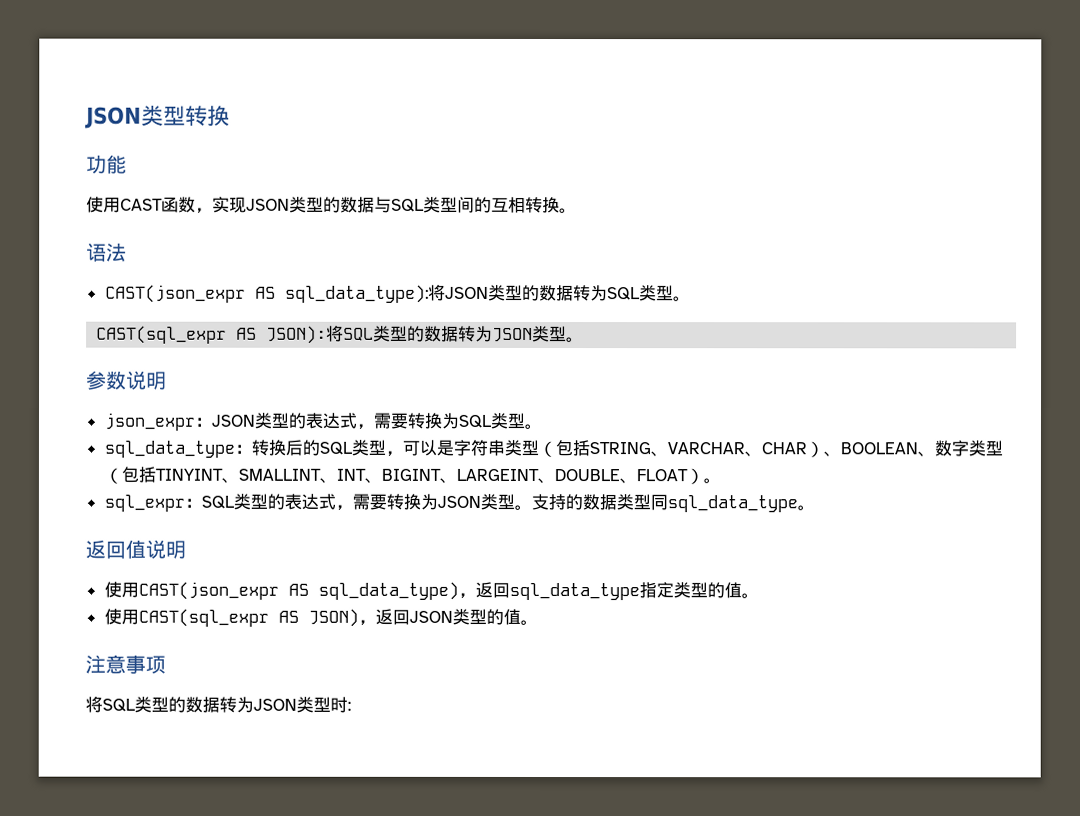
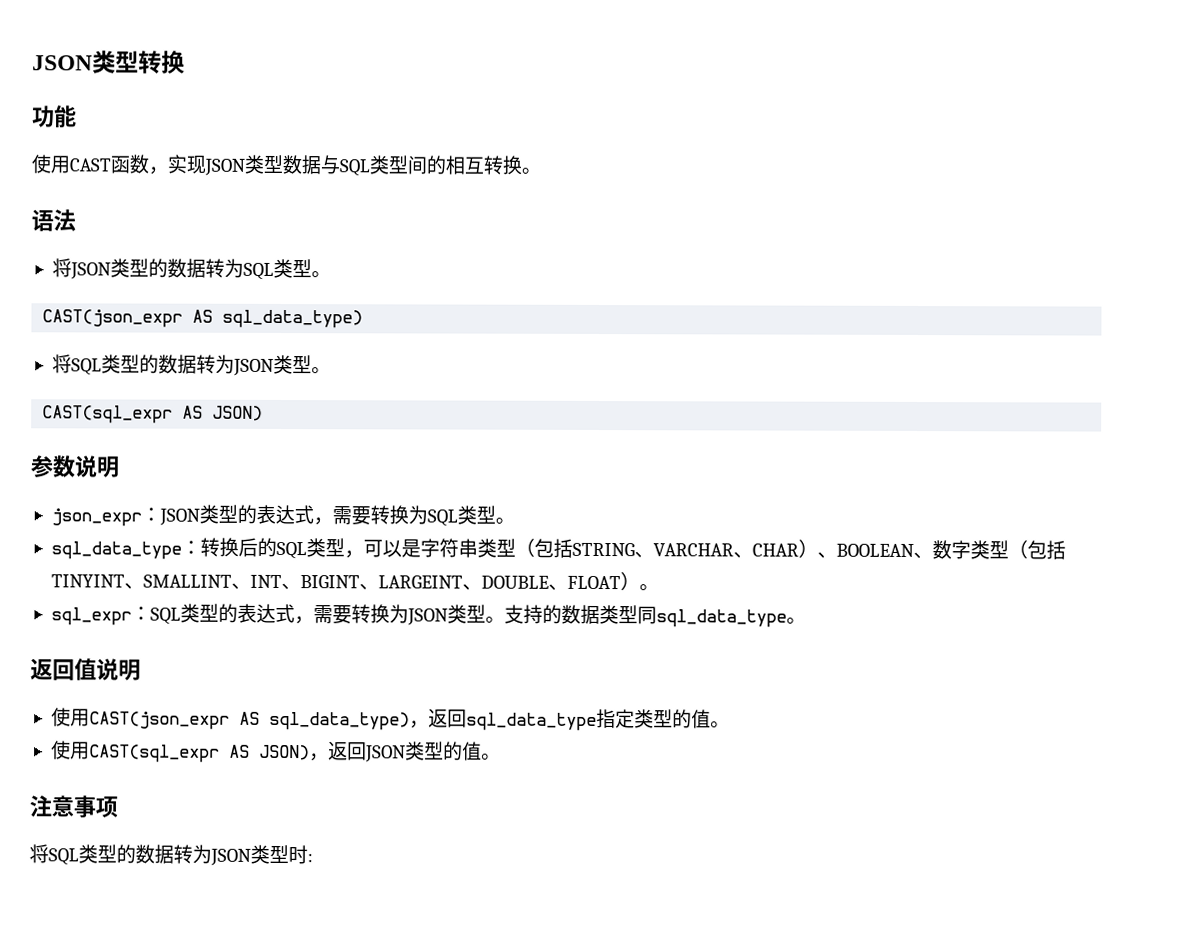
[323,196,341,213] 的 -> (283, 164) none
[491,196,526,213] 互相 -> [445,155,484,175] 相互
[104,284,429,303] CAST(json_expr AS sql_data_type): -> (76, 220) none
[96,325,328,344] CAST(sql_expr AS JSON): -> [42,309,364,329] CAST(json_expr AS sql_data_type) //
(585, 340) none -> [42,405,264,424] // CAST(sql_expr AS JSON)

